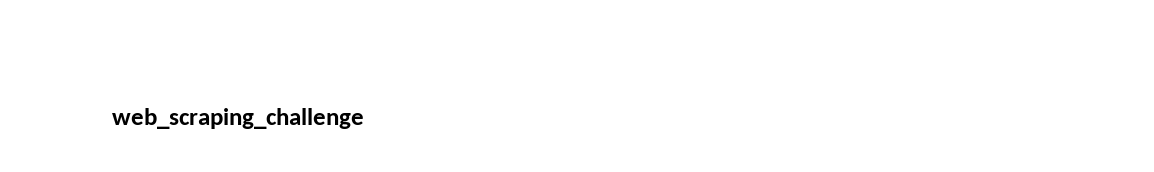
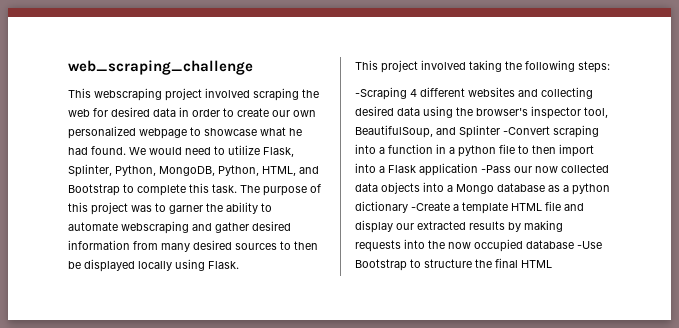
(364, 118) none -> [68,88,319,101] [68,107,316,117] [68,126,302,139] [68,145,294,157] [68,164,319,177] [68,183,321,196] [68,202,272,215] [68,221,291,234] [68,240,318,252] [68,259,239,272] [355,60,610,73] [355,87,593,100] [355,106,608,119] [355,125,599,138] [355,144,594,157] [355,163,609,176] [355,182,610,195] [355,201,584,214] [355,220,563,233] [355,239,602,252] [355,258,552,271] // This webscraping project involved scraping the web for desired data in order to create our own personalized webpage to showcase what he had found. We would need to utilize Flask, Splinter, Python, MongoDB, Python, HTML, and Bootstrap to complete this task. The purpose of this project was to garner the ability to automate webscraping and gather desired information from many desired sources to then be displayed locally using Flask. // This project involved taking the following steps: // -Scraping 4 different websites and collecting desired data using the browser's inspector tool, BeautifulSoup, and Splinter -Convert scraping into a function in a python file to then import into a Flask application -Pass our now collected data objects into a Mongo database as a python dictionary -Create a template HTML file and display our extracted results by making requests into the now occupied database -Use Bootstrap to structure the final HTML

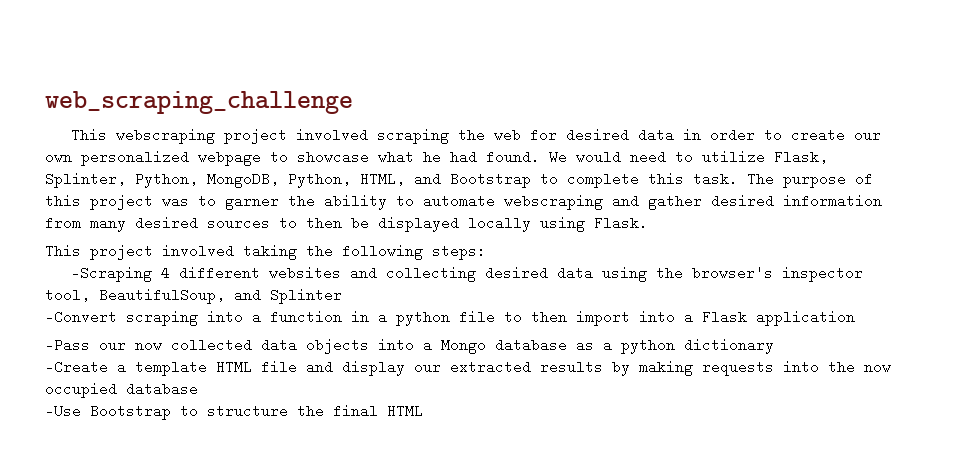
(500, 131) none -> (342, 296) //
(478, 169) none -> (855, 318) //
(408, 207) none -> (774, 346) //
(574, 244) none -> (198, 389) //

